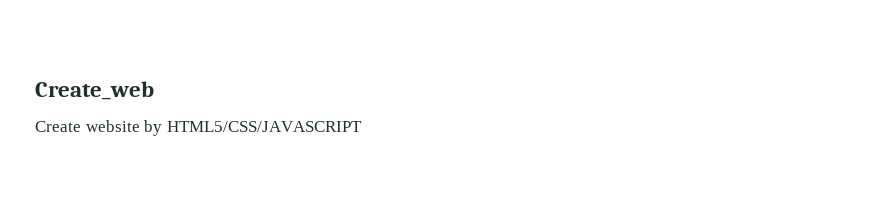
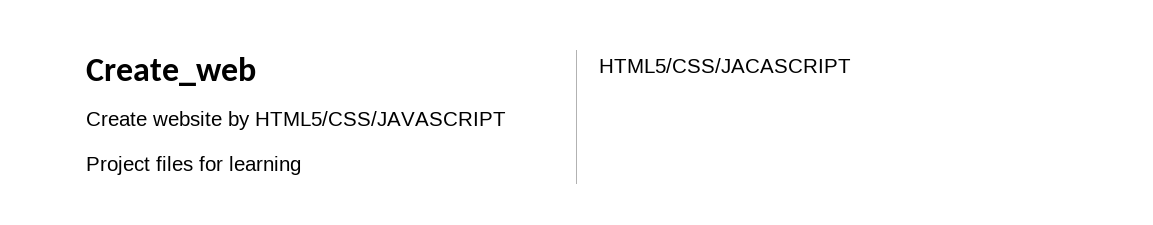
(362, 126) none -> [86,156,301,175] [599,58,851,73] // Project files for learning HTML5/CSS/JACASCRIPT

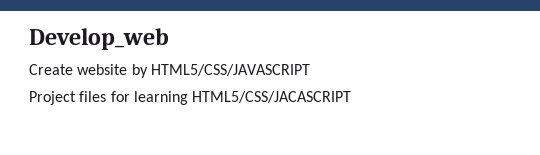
[86,57,256,86] Create_web -> [29,28,169,50] Develop_web

